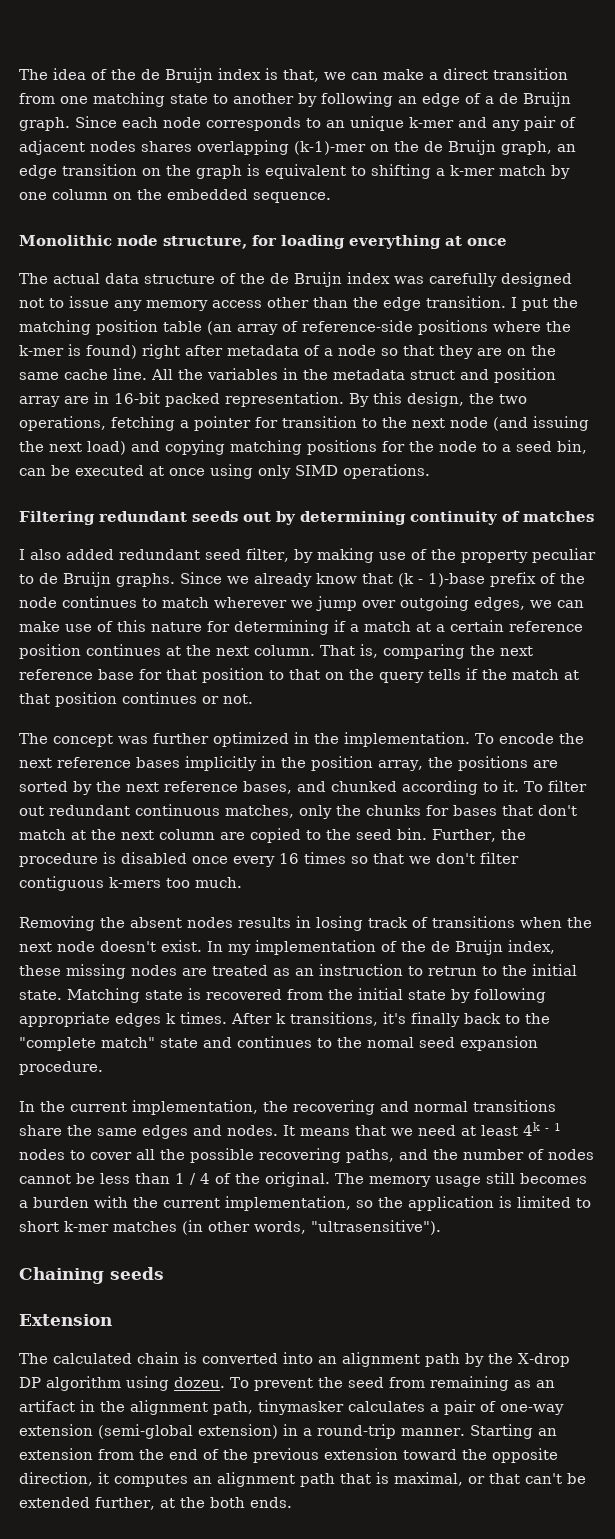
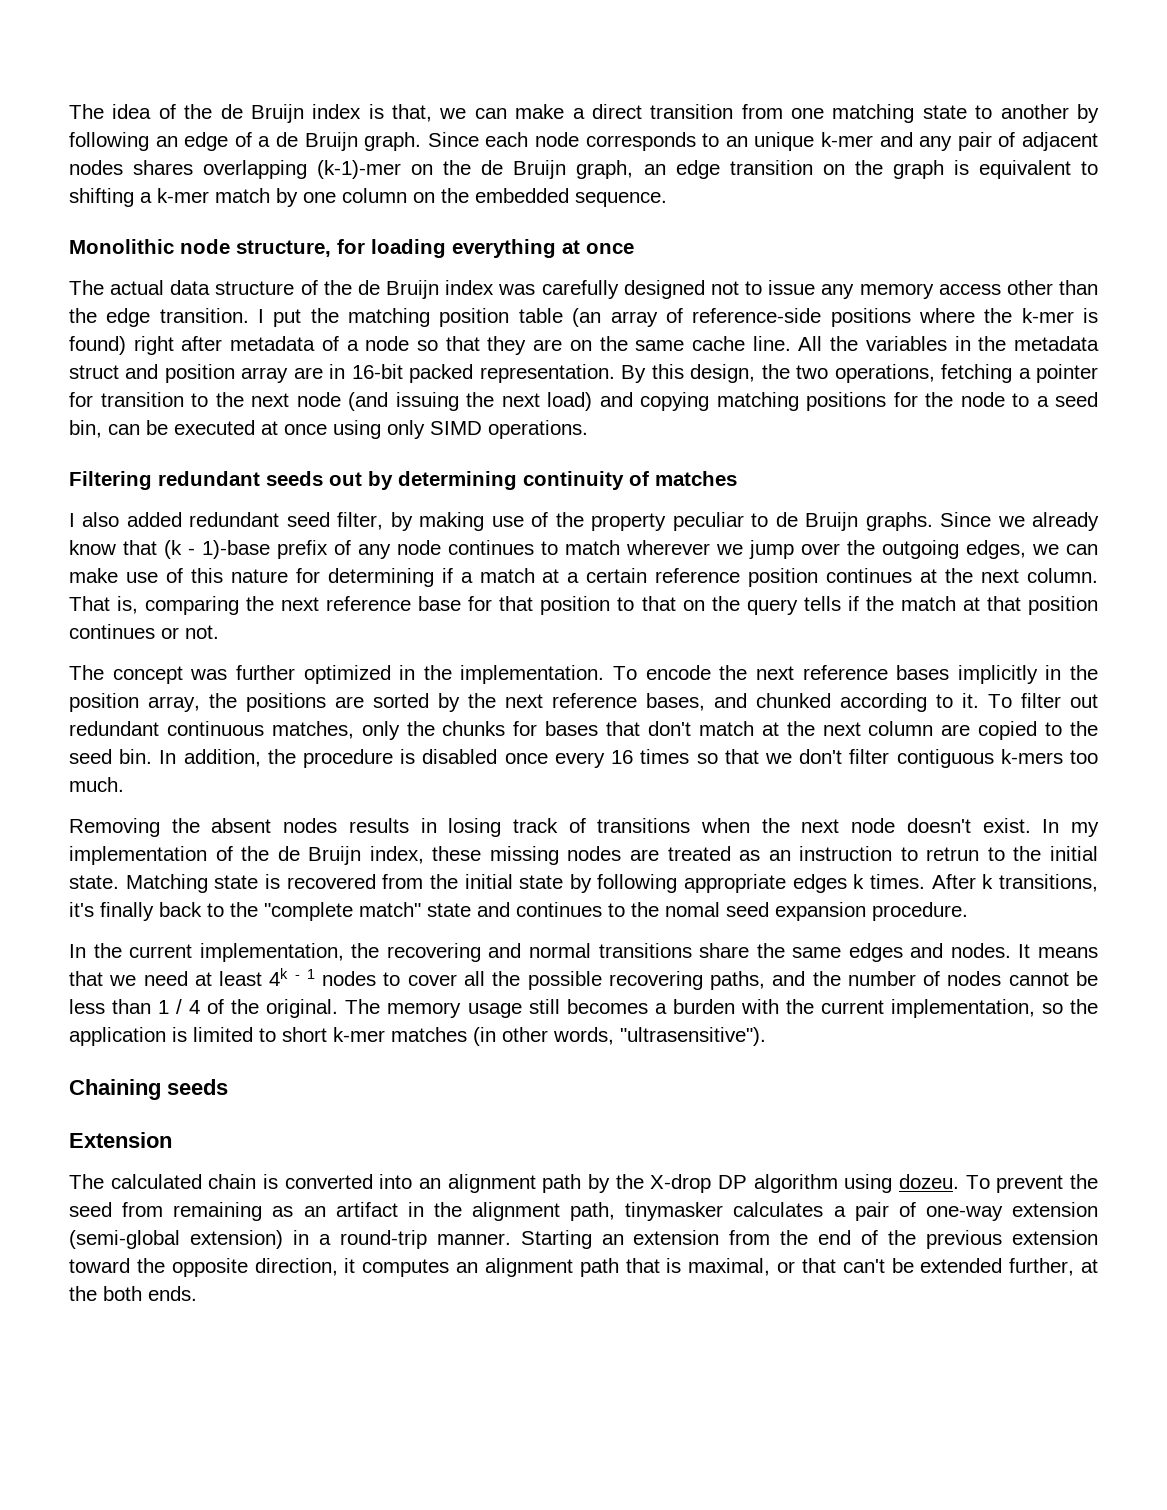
[560,573,585,584] the -> [358,544,391,559] any
(396, 604) none -> [847,540,875,555] the
[432,829,496,842] Further, -> [159,749,261,767] In addition,

